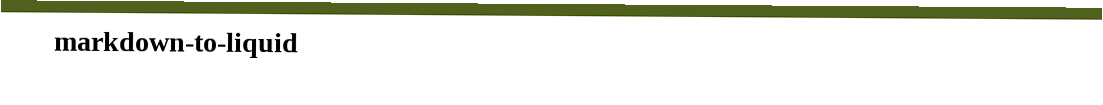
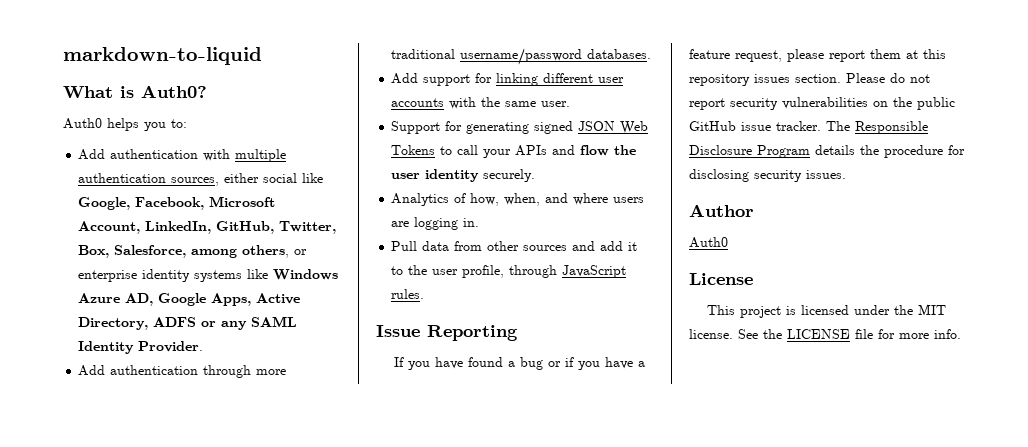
(299, 45) none -> [63,85,207,99] [63,118,187,131] [78,149,287,162] [78,173,324,186] [78,196,276,210] [78,221,337,234] [78,245,308,258] [78,269,339,282] [78,293,301,306] [78,316,298,330] [78,341,204,354] [78,365,287,378] [391,48,652,65] [391,73,625,86] [391,97,571,109] [391,121,649,134] [391,145,637,158] [391,169,536,182] [391,193,645,206] [391,217,480,230] [391,241,638,251] [391,265,627,278] [391,289,425,299] [376,325,518,341] [394,357,646,370] [689,49,946,62] [689,73,930,86] [689,97,955,110] [689,121,928,134] [689,145,965,158] [689,169,846,182] [689,204,754,217] [689,237,728,248] [689,273,753,285] [707,304,947,318] [689,329,961,339] // What is Auth0? // Auth0 helps you to: // Add authentication with multiple authentication sources, either social like Google, Facebook, Microsoft Account, LinkedIn, GitHub, Twitter, Box, Salesforce, among others, or enterprise identity systems like Windows Azure AD, Google Apps, Active Directory, ADFS or any SAML Identity Provider. // Add authentication through more traditional username/password databases. // Add support for linking different user accounts with the same user. // Support for generating signed JSON Web Tokens to call your APIs and flow the user identity securely. // Analytics of how, when, and where users are logging in. // Pull data from other sources and add it to the user profile, through JavaScript rules. // Issue Reporting // If you have found a bug or if you have a feature request, please report them at this repository issues section. Please do not report security vulnerabilities on the public GitHub issue tracker. The Responsible Disclosure Program details the procedure for disclosing security issues. // Author // Auth0 // License // This project is licensed under the MIT license. See the LICENSE file for more info.

